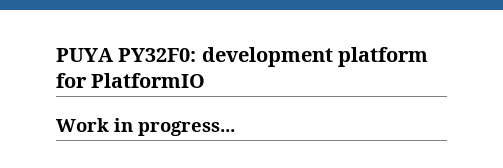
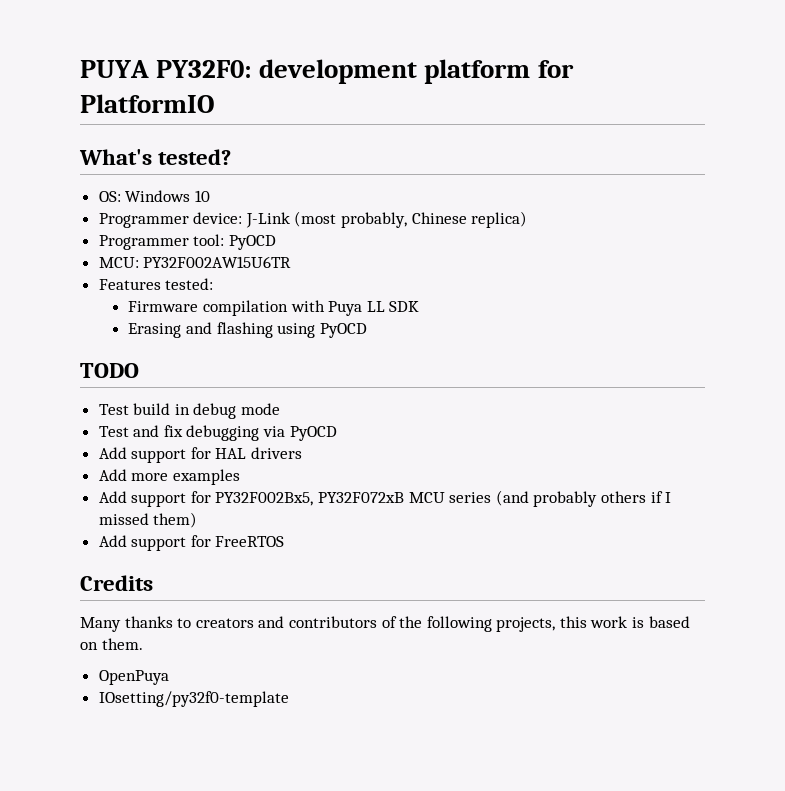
[56,118,235,136] Work in progress... -> [79,149,232,165] [98,190,210,202] [98,211,528,228] [98,234,276,250] [98,256,292,268] [98,278,214,290] [128,300,420,316] [128,322,367,338] [80,363,139,378] [98,403,281,419] [98,425,337,441] [98,447,303,463] [98,469,240,485] [98,490,672,507] [98,512,198,528] [98,535,285,551] [80,575,153,591] [80,616,690,632] [80,638,143,650] [98,670,169,685] [98,691,289,707] What's tested? // OS: Windows 10 // Programmer device: J-Link (most probably, Chinese replica) // Programmer tool: PyOCD // MCU: PY32F002AW15U6TR // Features tested: // Firmware compilation with Puya LL SDK // Erasing and flashing using PyOCD // TODO // Test build in debug mode // Test and fix debugging via PyOCD // Add support for HAL drivers // Add more examples // Add support for PY32F002Bx5, PY32F072xB MCU series (and probably others if I missed them) // Add support for FreeRTOS // Credits // Many thanks to creators and contributors of the following projects, this work is based on them. // OpenPuya // IOsetting/py32f0-template

